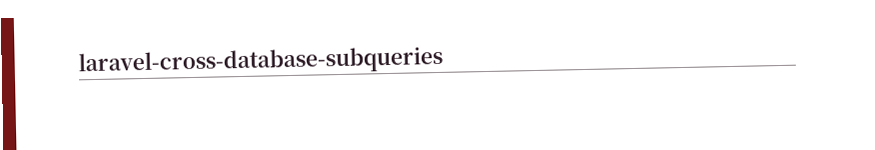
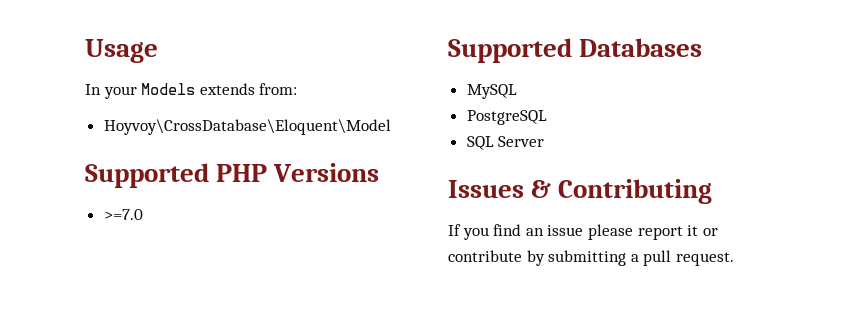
[78,45,443,78] laravel-cross-database-subqueries -> [85,39,158,63] [85,83,298,99] [103,119,391,135] [85,163,380,188] [103,209,143,220] [448,38,703,63] [466,84,517,99] [466,110,547,125] [466,136,545,150] [448,179,713,204] [448,224,718,240] [448,250,734,266] Usage // In your Models extends from: // Hoyvoy\CrossDatabase\Eloquent\Model // Supported PHP Versions // >=7.0 // Supported Databases // MySQL // PostgreSQL // SQL Server // Issues & Contributing // If you find an issue please report it or contribute by submitting a pull request.

